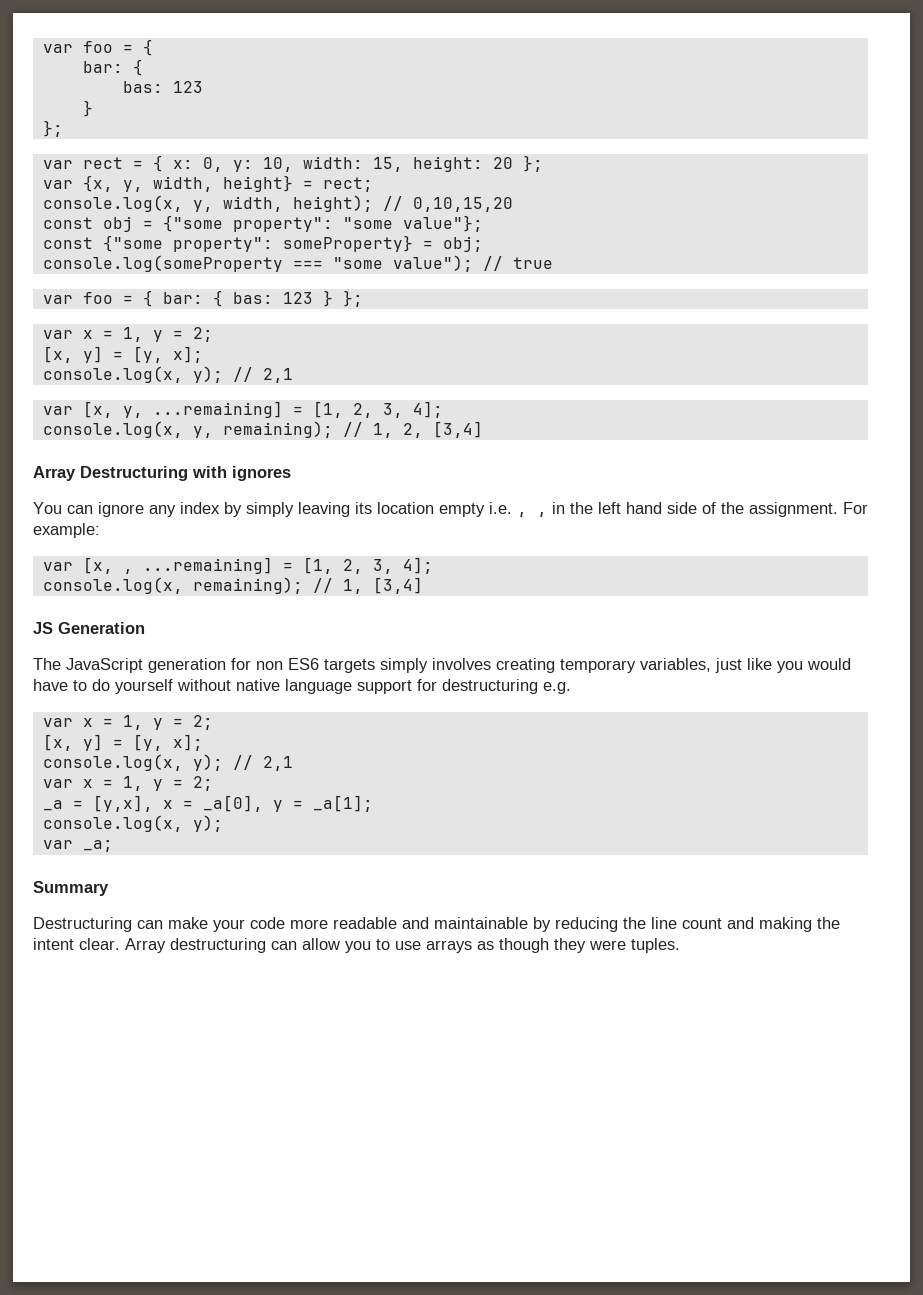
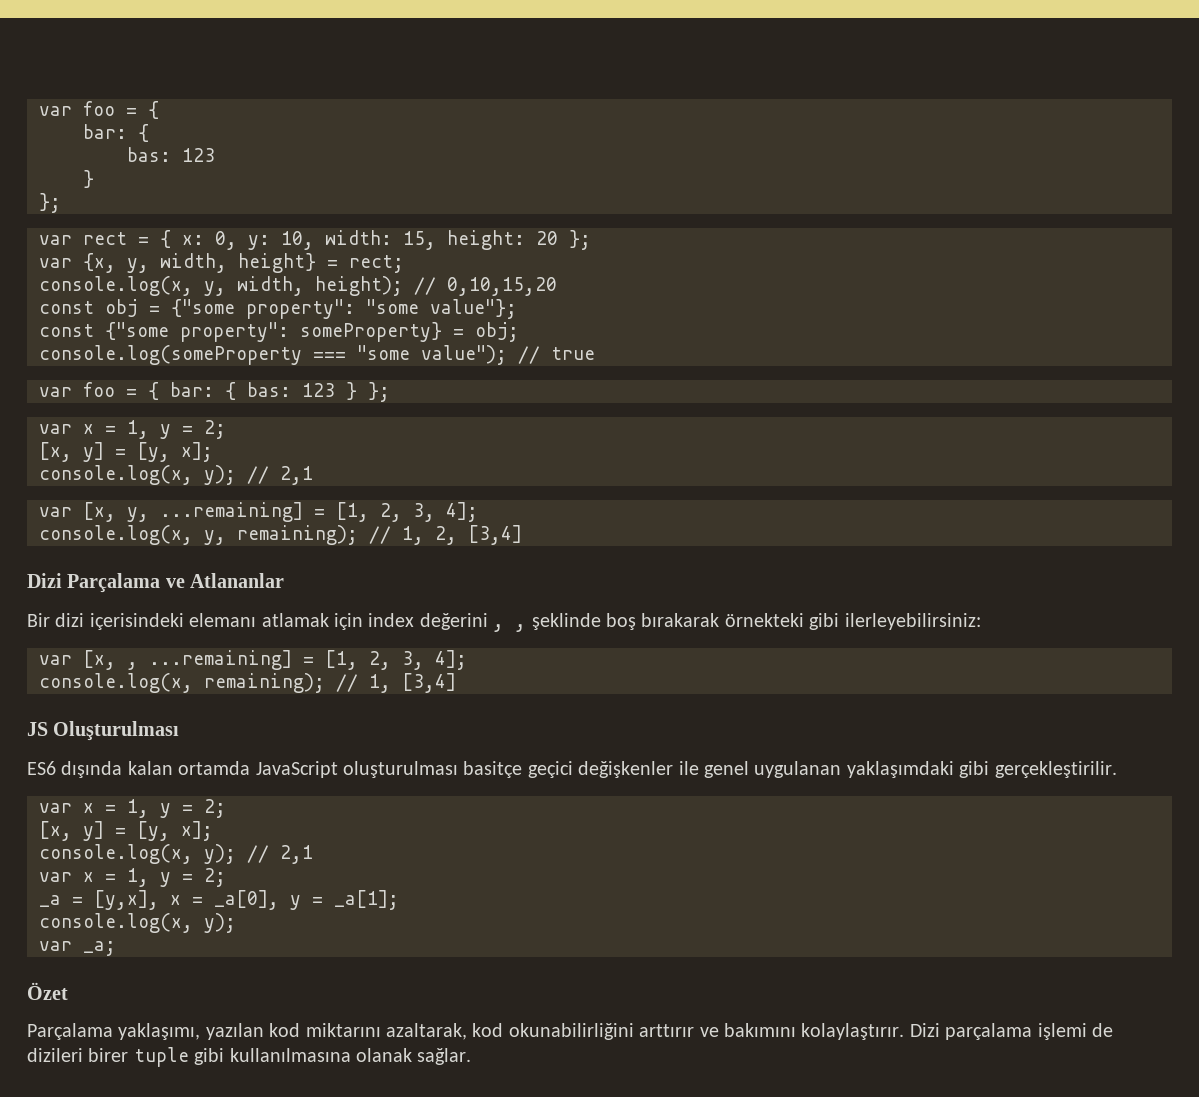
[33,466,291,481] [33,502,868,517] [33,523,100,538] Array Destructuring with ignores // You can ignore any index by simply leaving its location empty i.e. , , in the left hand side of the assignment. For example: -> [27,573,285,593] [27,613,981,632] Dizi Parçalama ve Atlananlar // Bir dizi içerisindeki elemanı atlamak için index değerini , , şeklinde boş bırakarak örnekteki gibi ilerleyebilirsiniz:
[58,622,145,634] [33,658,851,673] [33,679,571,694] Generation // The JavaScript generation for non ES6 targets simply involves creating temporary variables, just like you would have to do yourself without native language support for destructuring e.g. -> [53,721,180,741] [27,761,1117,778] Oluşturulması // ES6 dışında kalan ortamda JavaScript oluşturulması basitçe geçici değişkenler ile genel uygulanan yaklaşımdaki gibi gerçekleştirilir.
[33,881,109,896] [33,917,840,932] [33,938,680,953] Summary // Destructuring can make your code more readable and maintainable by reducing the line count and making the intent clear. Array destructuring can allow you to use arrays as though they were tuples. -> [27,982,68,1000] [27,1023,1113,1040] [27,1047,472,1067] Özet // Parçalama yaklaşımı, yazılan kod miktarını azaltarak, kod okunabilirliğini arttırır ve bakımını kolaylaştırır. Dizi parçalama işlemi de dizileri birer tuple gibi kullanılmasına olanak sağlar.

